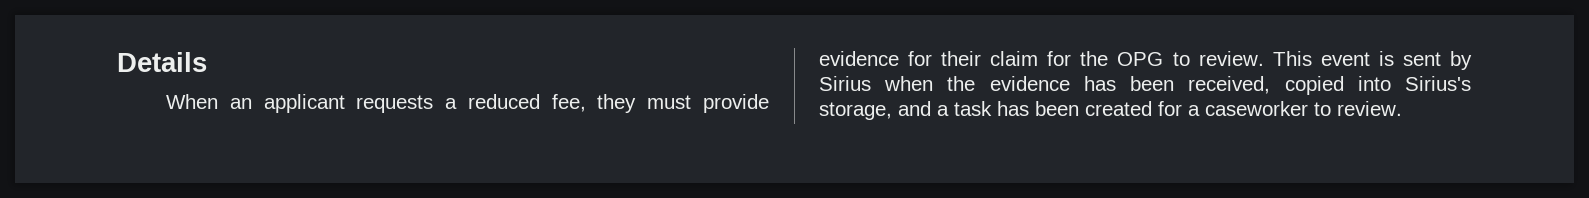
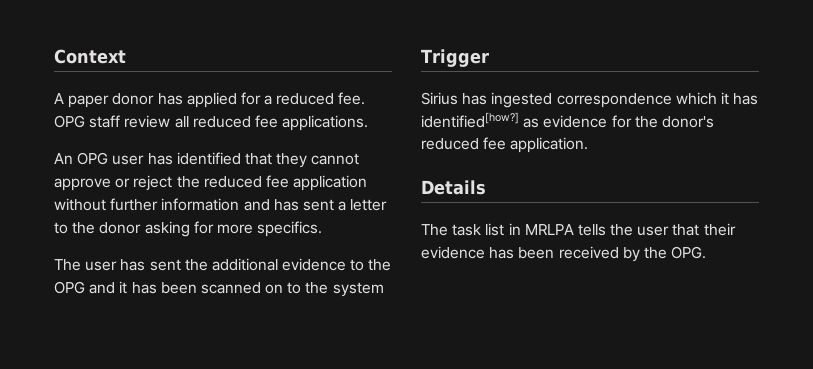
[117,52,207,72] [166,94,769,113] [819,51,1472,70] [819,76,1471,95] [819,101,1402,120] Details // When an applicant requests a reduced fee, they must provide evidence for their claim for the OPG to review. This event is sent by Sirius when the evidence has been received, copied into Sirius's storage, and a task has been created for a caseworker to review. -> [54,49,126,64] [54,92,366,108] [54,115,369,131] [54,152,360,168] [54,175,368,191] [54,198,388,211] [54,221,323,237] [54,258,392,271] [54,281,384,297] [421,49,489,67] [421,92,759,108] [421,112,714,128] [421,137,589,153] [421,180,486,195] [421,223,736,236] [421,246,707,262] Context // A paper donor has applied for a reduced fee. OPG staff review all reduced fee applications. // An OPG user has identified that they cannot approve or reject the reduced fee application without further information and has sent a letter to the donor asking for more specifics. // The user has sent the additional evidence to the OPG and it has been scanned on to the system // Trigger // Sirius has ingested correspondence which it has identified[how?] as evidence for the donor's reduced fee application. // Details // The task list in MRLPA tells the user that their evidence has been received by the OPG.

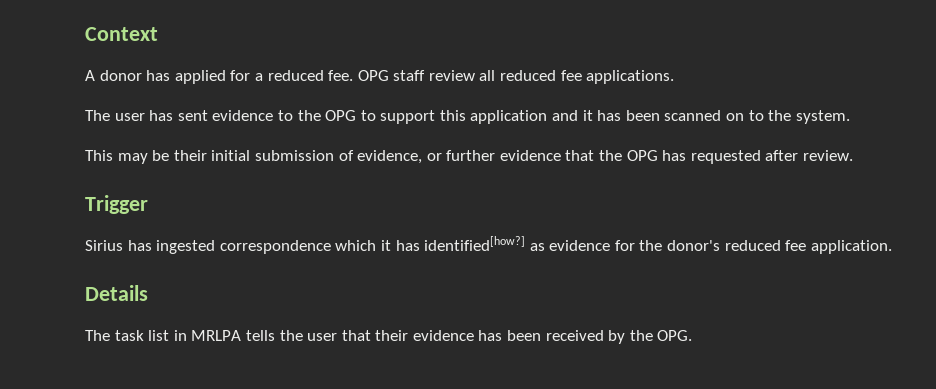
[68,95,110,108] paper -> (95, 75) none
[54,152,360,168] [54,175,368,191] [54,198,388,211] [54,221,323,237] // An OPG user has identified that they cannot approve or reject the reduced fee application without further information and has sent a letter to the donor asking for more specifics. -> (675, 77) none
[184,258,278,271] the additional -> (208, 115) none
(85, 287) none -> [360,110,548,124] to support this application
[332,282,384,297] system -> [795,110,850,124] [85,150,854,164] system. // This may be their initial submission of evidence, or further evidence that the OPG has requested after review.

